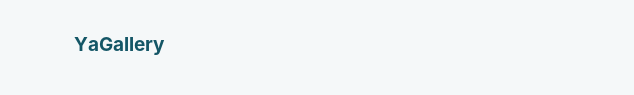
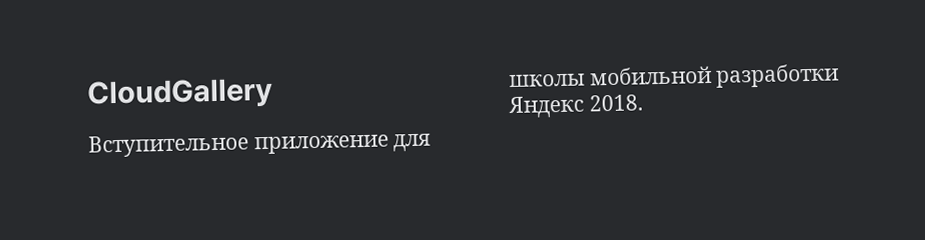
[74,37,165,55] YaGallery -> [87,77,273,110] [88,133,432,158] [509,63,840,88] [508,94,643,119] CloudGallery // Вступительное приложение для школы мобильной разработки Яндекс 2018.

